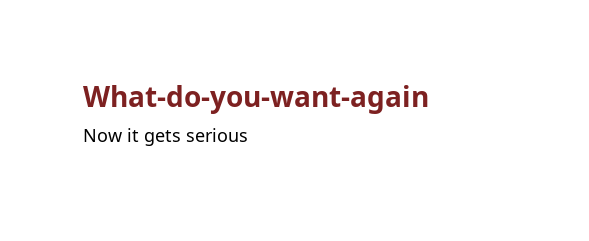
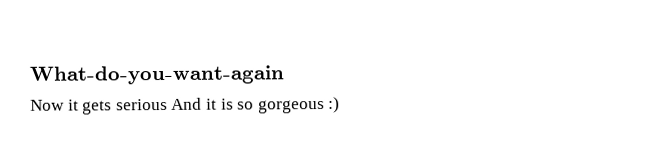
(248, 135) none -> [171,96,341,114] And it is so gorgeous :)

